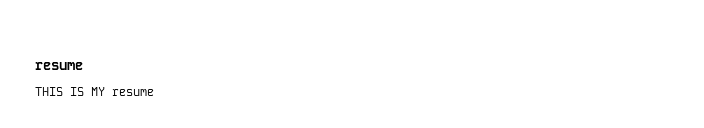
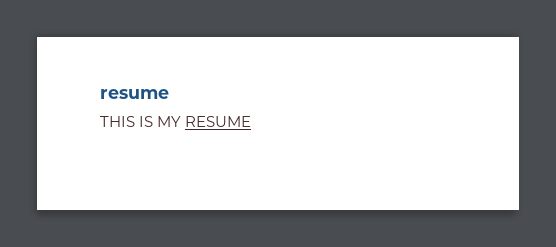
[112,89,154,96] resume -> [185,116,252,127] RESUME

